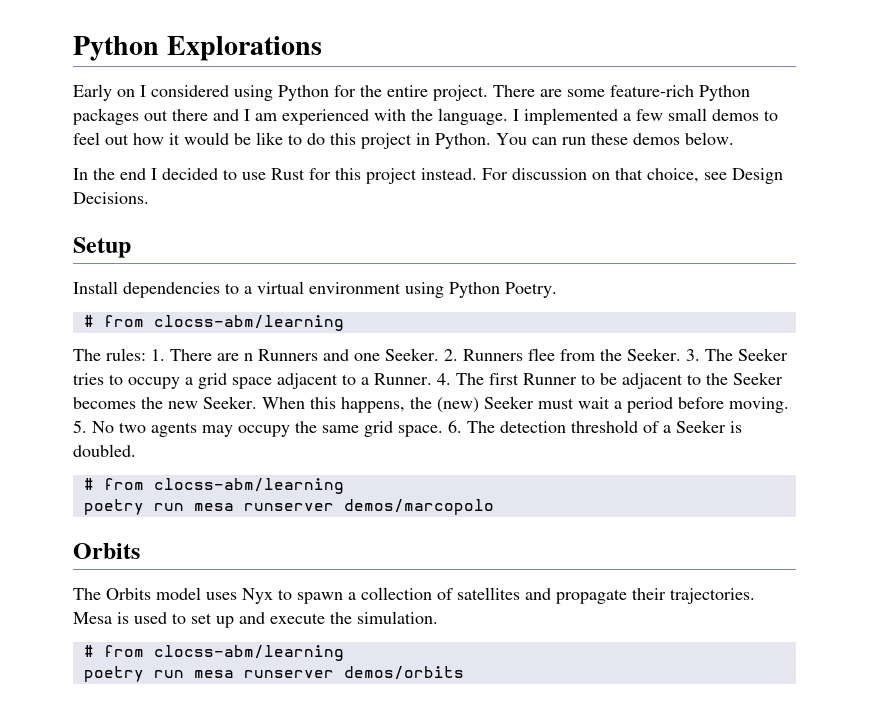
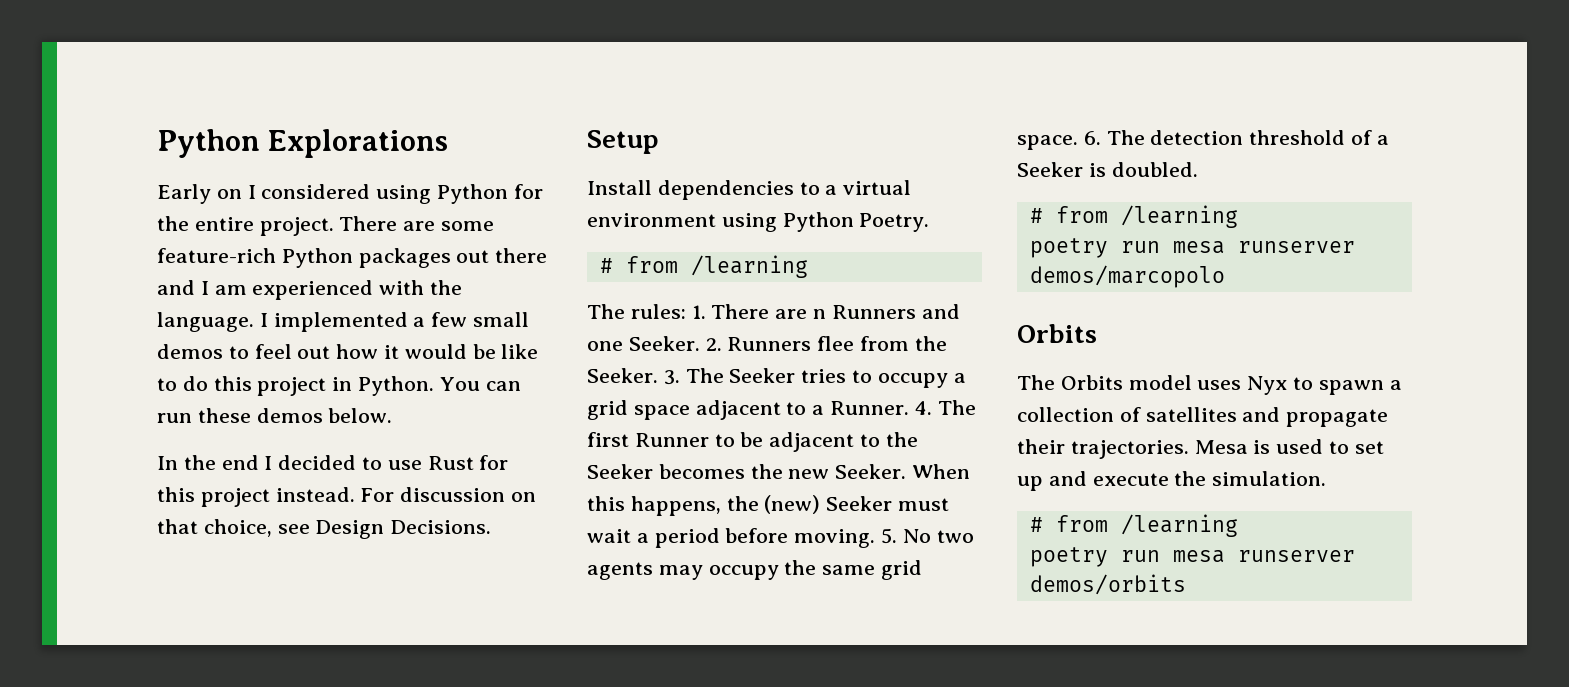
[153,315,344,331] clocss-abm/learning -> [690,255,808,278] /learning
[153,478,344,494] clocss-abm/learning -> [1120,205,1238,228] /learning
[153,645,344,661] clocss-abm/learning -> [1120,514,1238,537] /learning

